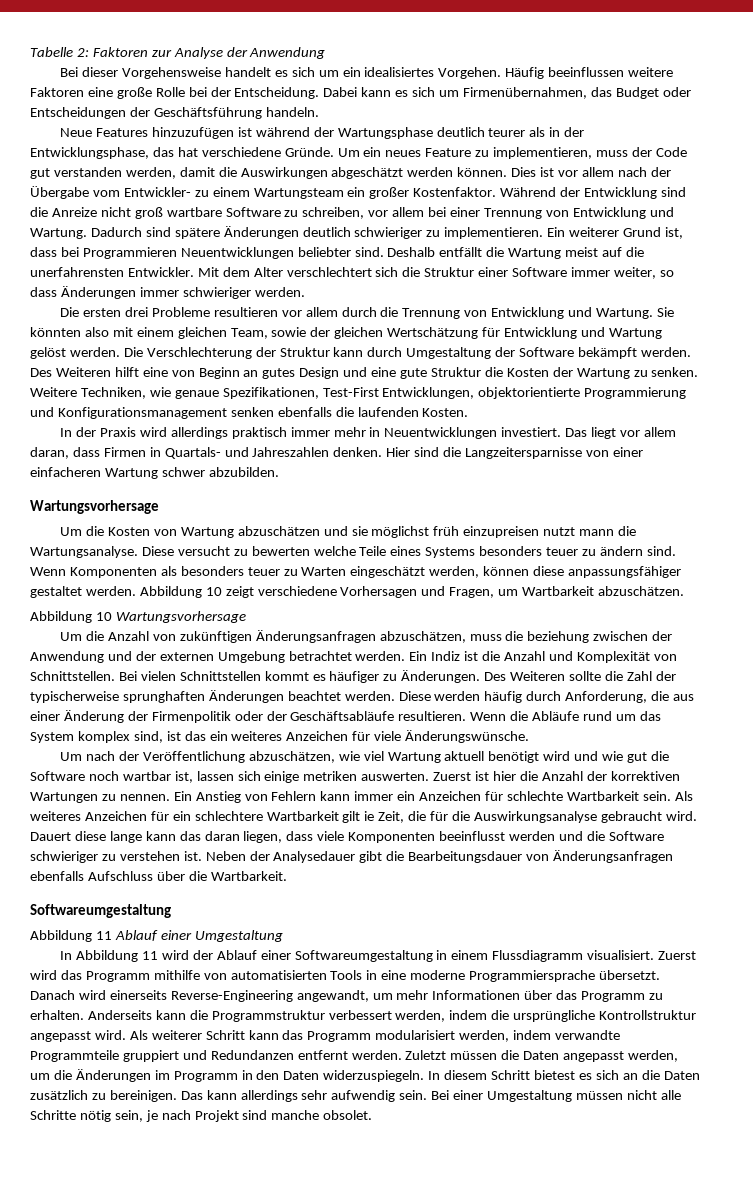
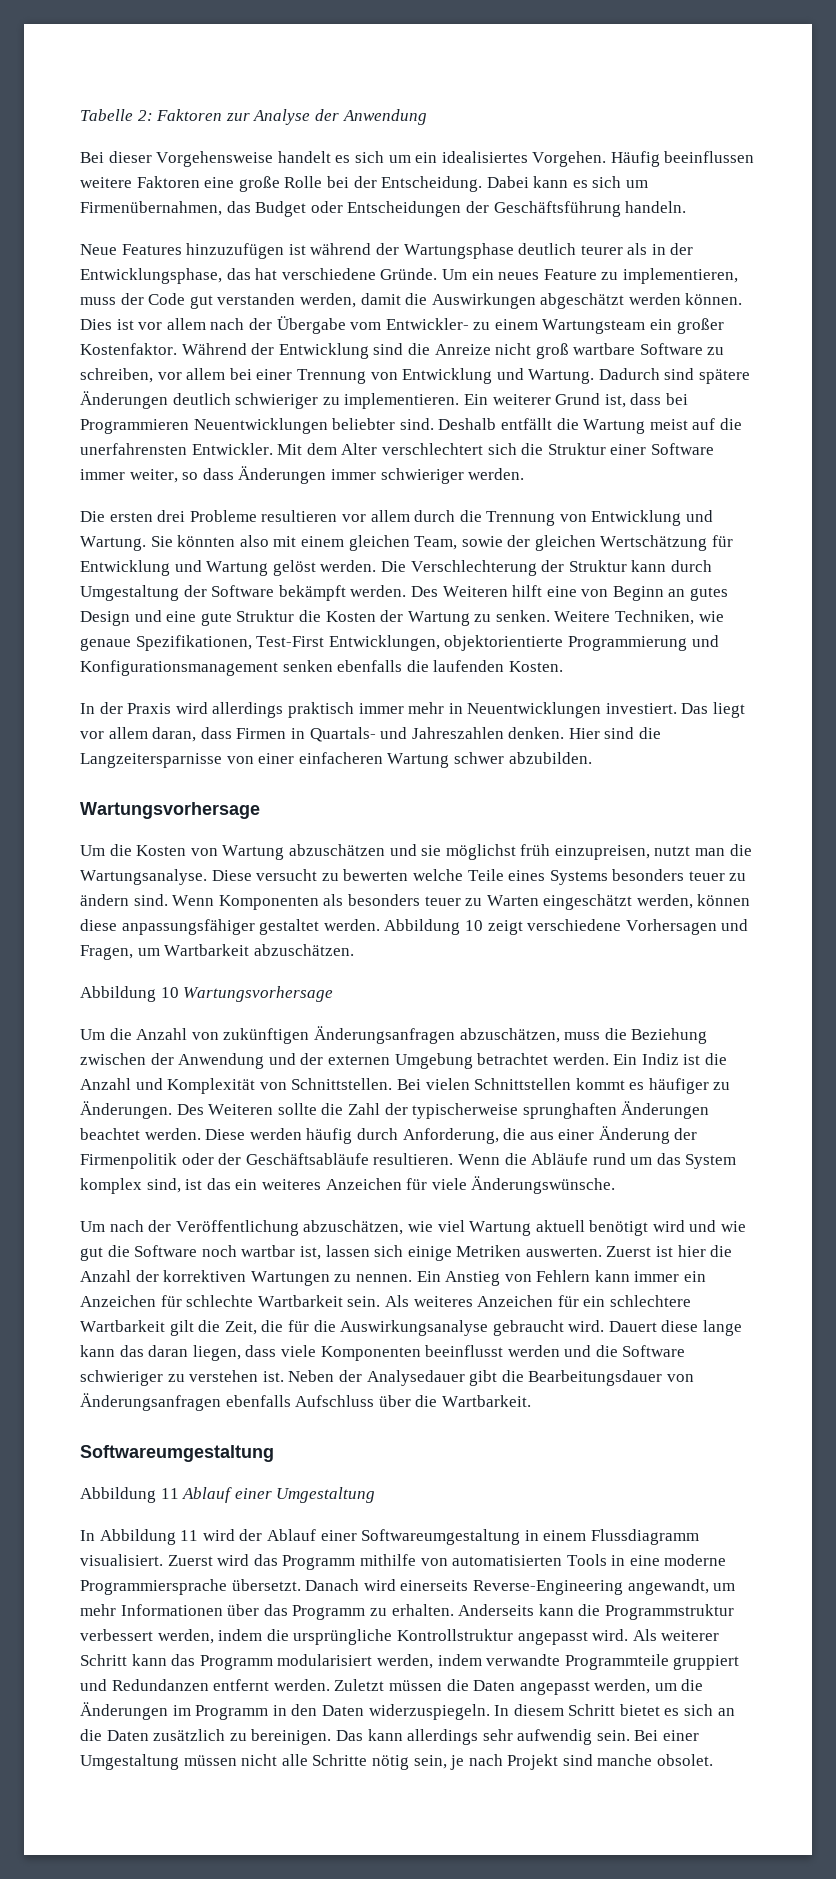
[463,526,615,538] einzupreisen nutzt mann -> [554,845,726,860] einzupreisen, nutzt man
[527,631,590,643] beziehung -> [631,1028,708,1044] Beziehung
[303,771,358,781] metriken -> [456,1245,522,1257] Metriken
[364,811,375,821] ie -> [198,1320,221,1332] die
[533,1070,575,1080] bietest -> [619,1704,660,1716] bietet

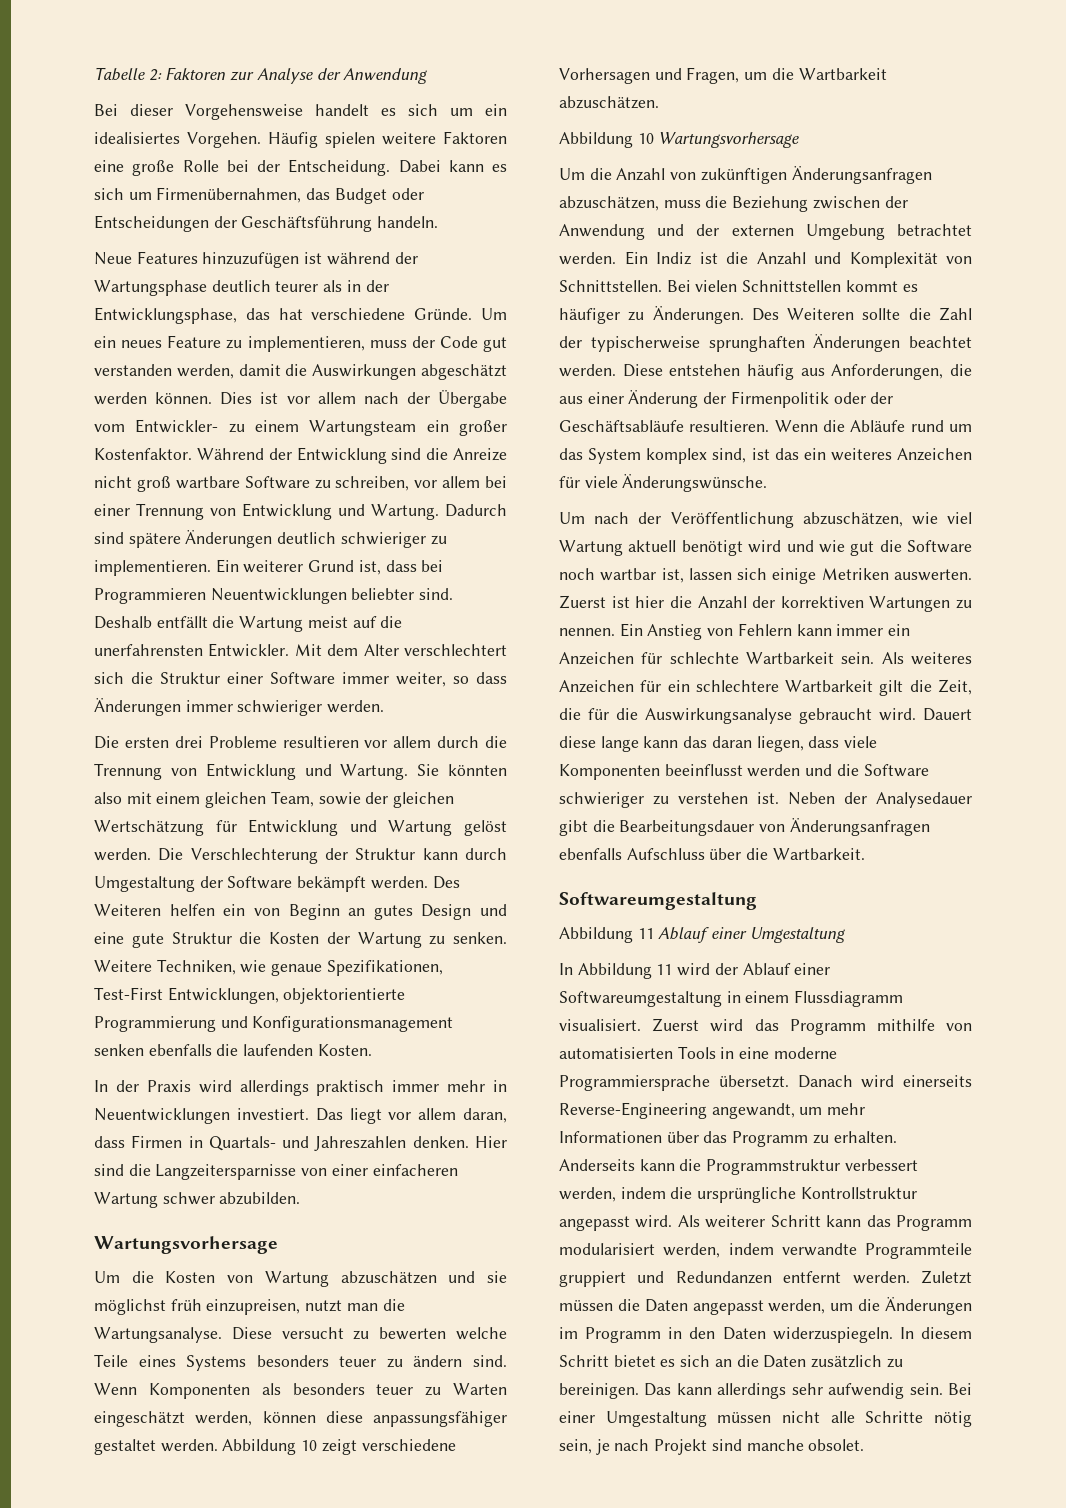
[664,151,755,163] beeinflussen -> [325,132,375,148] spielen
[512,585,577,597] hilft eine -> [169,904,246,916] helfen ein
(160, 952) none -> [771,68,794,80] die
[249,1128,499,1144] werden häufig durch Anforderung, -> [669,364,944,380] entstehen häufig aus Anforderungen,

